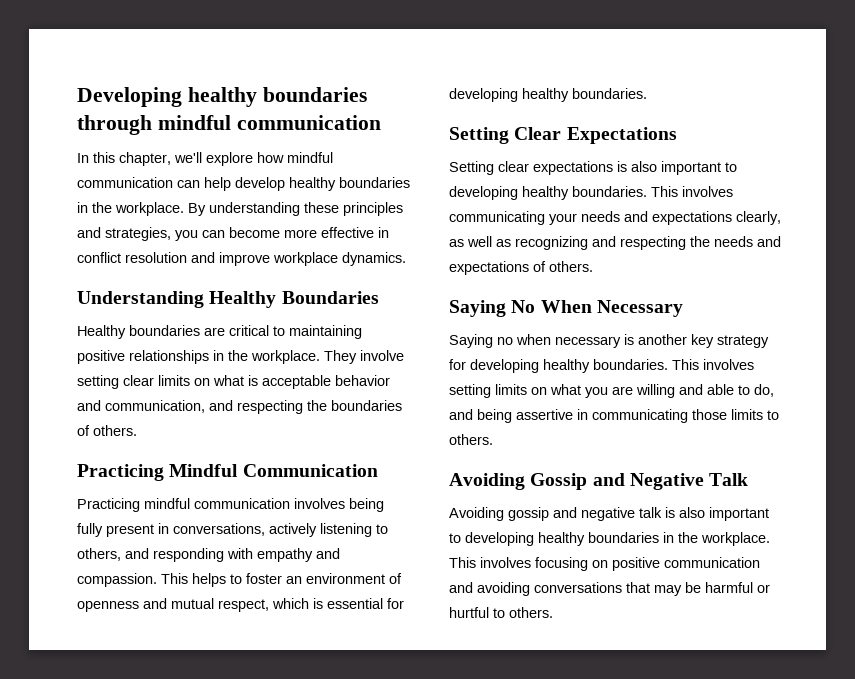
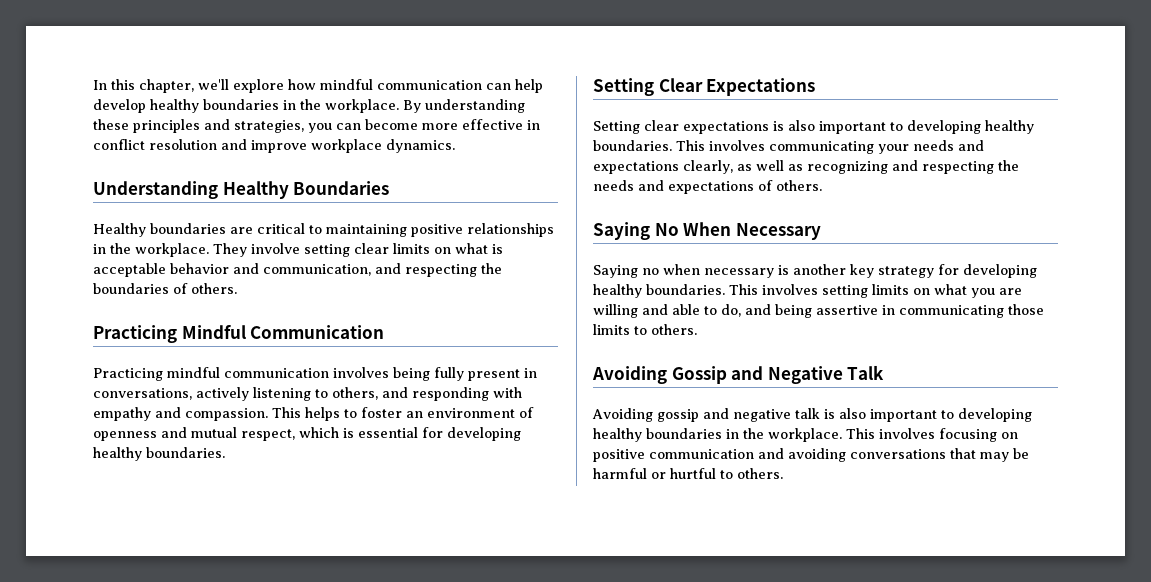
[77,87,367,107] [77,115,381,135] Developing healthy boundaries through mindful communication // -> (93, 85) none

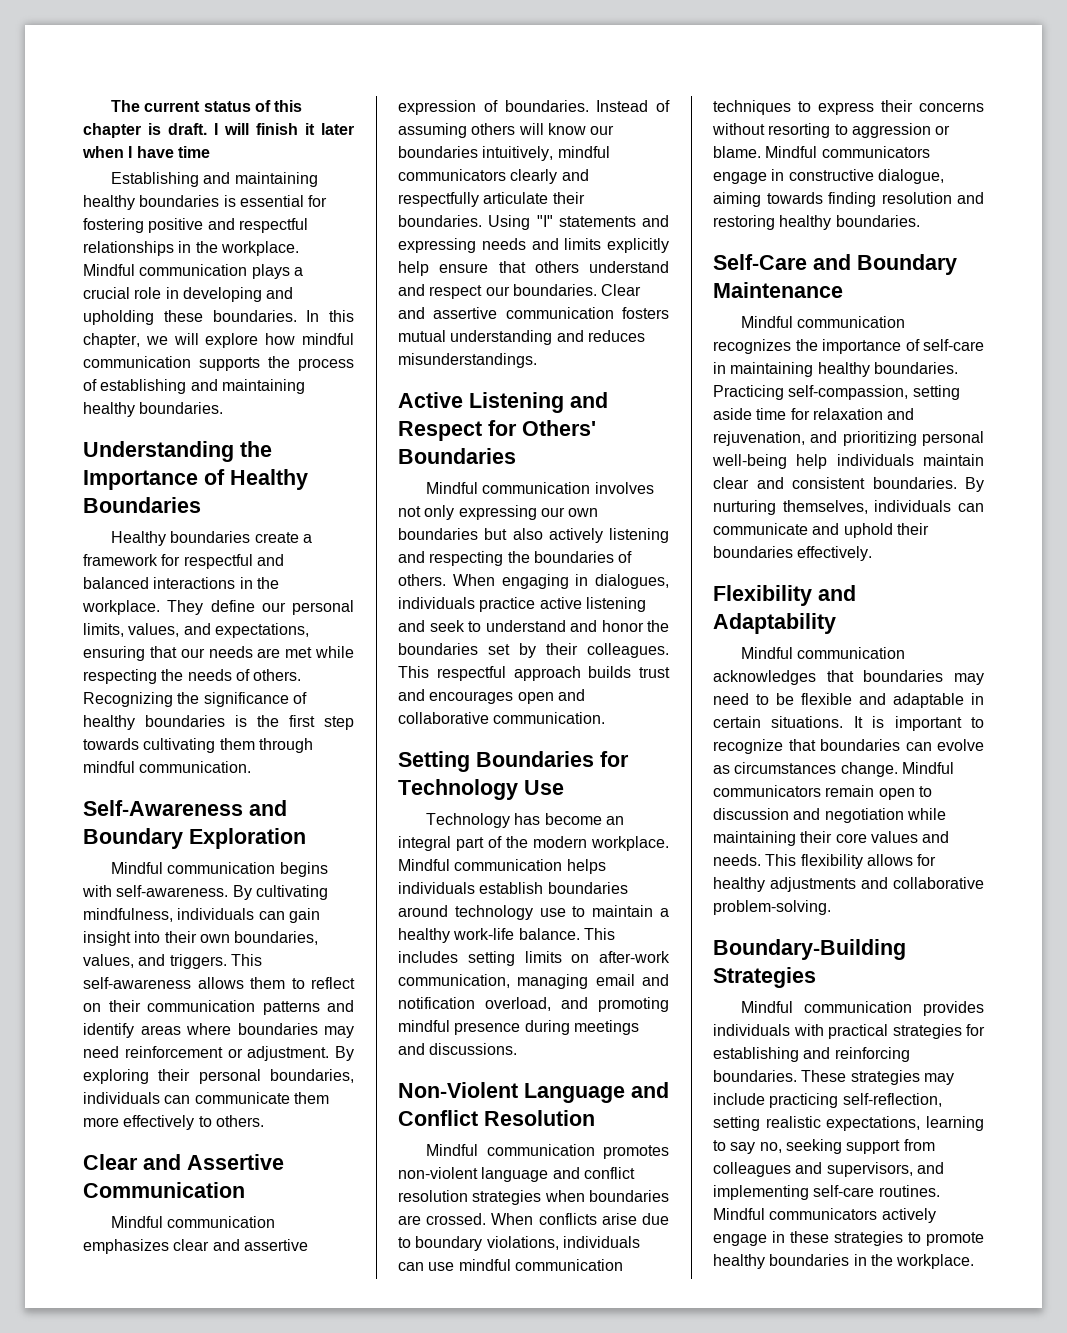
(93, 85) none -> [111,100,303,112] [83,123,354,138] [82,146,210,158] [111,172,318,187] [83,195,328,210] [83,218,308,233] [83,241,299,256] [83,264,303,279] [83,287,294,302] [83,310,297,325] The current status of this chapter is draft. I will finish it later when I have time // Establishing and maintaining healthy boundaries is essential for fostering positive and respectful relationships in the workplace. Mindful communication plays a crucial role in developing and upholding these boundaries.
[198,79,229,90] we'll -> [145,333,199,345] we will
[486,79,543,93] [93,99,525,113] [93,119,540,133] [93,139,455,153] [93,181,390,199] [93,223,554,237] [93,243,503,257] [93,263,371,277] can help develop healthy boundaries in the workplace. By understanding these principles and strategies, you can become more effective in conflict resolution and improve workplace dynamics. // Understanding Healthy Boundaries // Healthy boundaries are critical to maintaining positive relationships in the workplace. They involve setting clear limits on what is acceptable behavior and communication, -> [199,356,354,371] [83,379,305,394] [83,402,224,417] [83,441,272,462] [83,469,308,490] [83,497,201,513] [111,531,313,546] [83,554,284,569] [83,577,279,589] [82,600,354,615] [83,623,309,638] [83,646,354,661] [83,669,302,684] [83,692,307,707] [83,715,354,730] [83,738,313,753] [83,761,252,773] [83,800,287,816] [83,828,306,849] [111,862,328,877] [82,885,328,900] [83,908,320,923] [83,931,319,946] [83,954,262,969] [83,977,355,989] [83,1000,354,1015] [83,1023,354,1038] [83,1046,354,1061] [83,1069,354,1084] [83,1092,329,1104] [83,1115,264,1130] [83,1154,284,1170] [83,1182,245,1198] [111,1216,276,1228] [83,1239,308,1254] [398,100,670,115] [398,123,615,138] [398,146,610,161] [398,169,589,184] [398,192,585,207] [398,215,669,230] [398,238,669,253] [398,261,669,276] [398,284,642,299] [398,307,669,319] [398,330,645,345] [398,353,537,368] [398,392,608,413] [398,420,596,441] [398,448,516,464] [426,482,654,494] [398,505,599,520] [398,528,669,543] supports the process of establishing and maintaining healthy boundaries. // Understanding the Importance of Healthy Boundaries // Healthy boundaries create a framework for respectful and balanced interactions in the workplace. They define our personal limits, values, and expectations, ensuring that our needs are met while respecting the needs of others. Recognizing the significance of healthy boundaries is the first step towards cultivating them through mindful communication. // Self-Awareness and Boundary Exploration // Mindful communication begins with self-awareness. By cultivating mindfulness, individuals can gain insight into their own boundaries, values, and triggers. This self-awareness allows them to reflect on their communication patterns and identify areas where boundaries may need reinforcement or adjustment. By exploring their personal boundaries, individuals can communicate them more effectively to others. // Clear and Assertive Communication // Mindful communication emphasizes clear and assertive expression of boundaries. Instead of assuming others will know our boundaries intuitively, mindful communicators clearly and respectfully articulate their boundaries. Using "I" statements and expressing needs and limits explicitly help ensure that others understand and respect our boundaries. Clear and assertive communication fosters mutual understanding and reduces misunderstandings. // Active Listening and Respect for Others' Boundaries // Mindful communication involves not only expressing our own boundaries but also actively listening
[93,325,385,343] [93,367,537,381] [93,387,522,401] [93,407,534,421] [93,427,521,441] [93,447,225,461] [593,78,816,96] [593,120,1034,134] [593,140,984,154] [593,160,1019,174] [593,180,822,194] [593,222,821,240] [593,264,1037,278] [593,284,1022,298] [593,304,1044,318] [593,324,697,335] [592,365,885,384] [592,408,1032,422] [593,428,1018,442] [593,448,1029,462] [593,468,783,479] // Practicing Mindful Communication // Practicing mindful communication involves being fully present in conversations, actively listening to others, and responding with empathy and compassion. This helps to foster an environment of openness and mutual respect, which is essential for developing healthy boundaries. // Setting Clear Expectations // Setting clear expectations is also important to developing healthy boundaries. This involves communicating your needs and expectations clearly, as well as recognizing and respecting the needs and expectations of others. // Saying No When Necessary // Saying no when necessary is another key strategy for developing healthy boundaries. This involves setting limits on what you are willing and able to do, and being assertive in communicating those limits to others. // Avoiding Gossip and Negative Talk // Avoiding gossip and negative talk is also important to developing healthy boundaries in the workplace. This involves focusing on positive communication and avoiding conversations that may be harmful or hurtful to others. -> [452,574,669,589] [398,597,646,612] [398,620,669,632] [398,643,669,658] [398,666,670,681] [398,689,585,704] [398,712,606,724] [398,751,629,772] [398,779,564,800] [426,813,625,828] [398,836,669,851] [398,859,606,874] [398,882,628,894] [398,905,669,920] [398,928,615,943] [398,951,670,966] [398,974,669,989] [398,997,669,1012] [398,1020,639,1035] [398,1043,518,1055] [398,1082,669,1103] [398,1110,595,1126] [426,1144,669,1159] [398,1167,635,1182] [398,1190,669,1205] [398,1213,669,1225] [398,1236,640,1251] [398,1259,623,1271] [713,100,984,115] [712,123,951,138] [713,146,930,158] [713,169,944,184] [713,192,984,207] [713,215,920,230] [713,254,957,275] [713,282,843,298] [741,316,906,328] [713,339,984,354] [713,362,958,377] [713,385,960,400] [713,408,915,420] [713,431,984,446] [712,454,984,469] [713,477,984,492] [713,500,984,515] [713,523,929,538] [713,546,873,561] [713,585,856,606] [713,613,836,634] [741,647,906,659] [713,670,984,685] [713,693,984,708] [713,716,984,731] [713,739,984,754] [713,762,954,777] [713,785,932,800] [713,808,946,823] [713,831,950,846] [713,854,937,869] [713,877,984,892] [713,900,831,915] [713,939,906,960] [713,967,816,988] [741,1001,984,1016] [713,1024,985,1039] [713,1047,910,1062] [713,1070,954,1085] [713,1093,942,1108] [713,1116,984,1131] [713,1139,935,1154] [713,1162,944,1177] [713,1185,940,1200] [713,1208,936,1223] [713,1231,984,1246] [713,1254,975,1269] When engaging in dialogues, individuals practice active listening and seek to understand and honor the boundaries set by their colleagues. This respectful approach builds trust and encourages open and collaborative communication. // Setting Boundaries for Technology Use // Technology has become an integral part of the modern workplace. Mindful communication helps individuals establish boundaries around technology use to maintain a healthy work-life balance. This includes setting limits on after-work communication, managing email and notification overload, and promoting mindful presence during meetings and discussions. // Non-Violent Language and Conflict Resolution // Mindful communication promotes non-violent language and conflict resolution strategies when boundaries are crossed. When conflicts arise due to boundary violations, individuals can use mindful communication techniques to express their concerns without resorting to aggression or blame. Mindful communicators engage in constructive dialogue, aiming towards finding resolution and restoring healthy boundaries. // Self-Care and Boundary Maintenance // Mindful communication recognizes the importance of self-care in maintaining healthy boundaries. Practicing self-compassion, setting aside time for relaxation and rejuvenation, and prioritizing personal well-being help individuals maintain clear and consistent boundaries. By nurturing themselves, individuals can communicate and uphold their boundaries effectively. // Flexibility and Adaptability // Mindful communication acknowledges that boundaries may need to be flexible and adaptable in certain situations. It is important to recognize that boundaries can evolve as circumstances change. Mindful communicators remain open to discussion and negotiation while maintaining their core values and needs. This flexibility allows for healthy adjustments and collaborative problem-solving. // Boundary-Building Strategies // Mindful communication provides individuals with practical strategies for establishing and reinforcing boundaries. These strategies may include practicing self-reflection, setting realistic expectations, learning to say no, seeking support from colleagues and supervisors, and implementing self-care routines. Mindful communicators actively engage in these strategies to promote healthy boundaries in the workplace.

